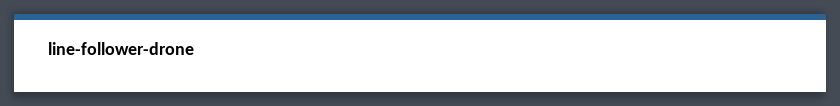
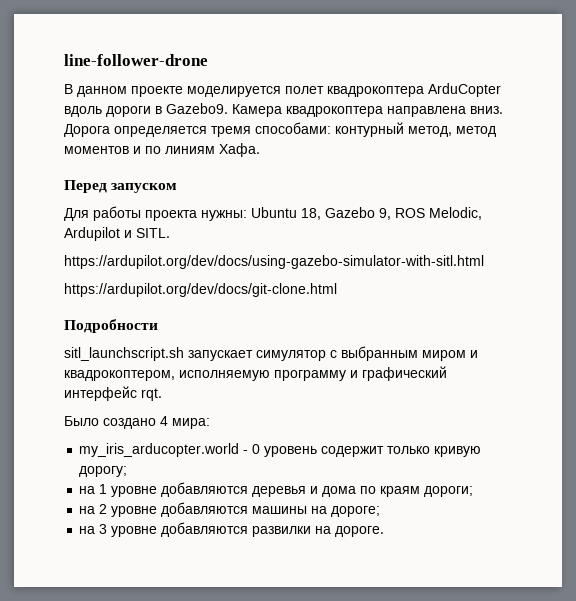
(194, 48) none -> [64,83,501,97] [64,103,503,117] [64,122,496,137] [64,143,260,157] [64,180,178,193] [64,206,482,221] [64,227,170,241] [64,255,484,269] [64,283,337,297] [64,319,158,333] [64,346,478,361] [64,366,447,381] [64,386,162,401] [64,416,210,429] [79,443,482,457] [79,466,128,477] [79,482,474,497] [79,502,381,517] [79,522,385,537] // В данном проекте моделируется полет квадрокоптера ArduCopter вдоль дороги в Gazebo9. Камера квадрокоптера направлена вниз. Дорога определяется тремя способами: контурный метод, метод моментов и по линиям Хафа. // Перед запуском // Для работы проекта нужны: Ubuntu 18, Gazebo 9, ROS Melodic, Ardupilot и SITL. // https://ardupilot.org/dev/docs/using-gazebo-simulator-with-sitl.html // https://ardupilot.org/dev/docs/git-clone.html // Подробности // sitl_launchscript.sh запускает симулятор с выбранным миром и квадрокоптером, исполняемую программу и графический интерфейс rqt. // Было создано 4 мира: // my_iris_arducopter.world - 0 уровень содержит только кривую дорогу; // на 1 уровне добавляются деревья и дома по краям дороги; // на 2 уровне добавляются машины на дороге; // на 3 уровне добавляются развилки на дороге.

